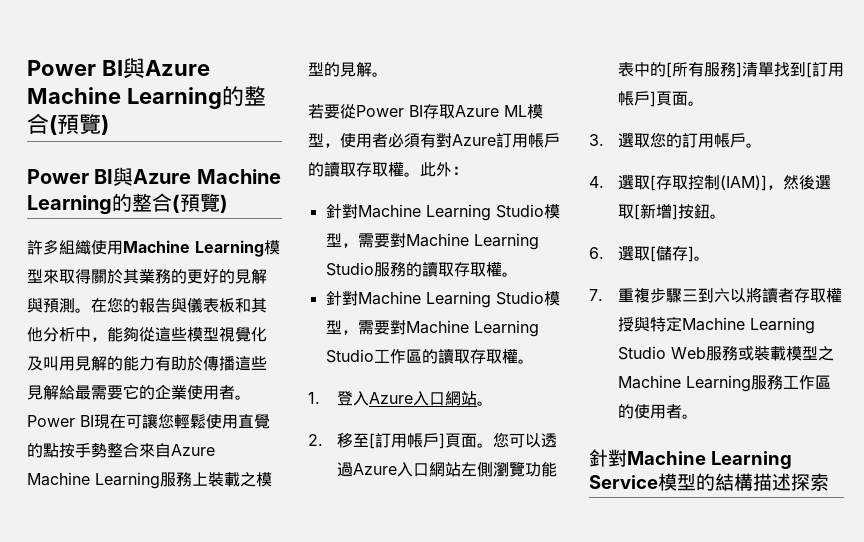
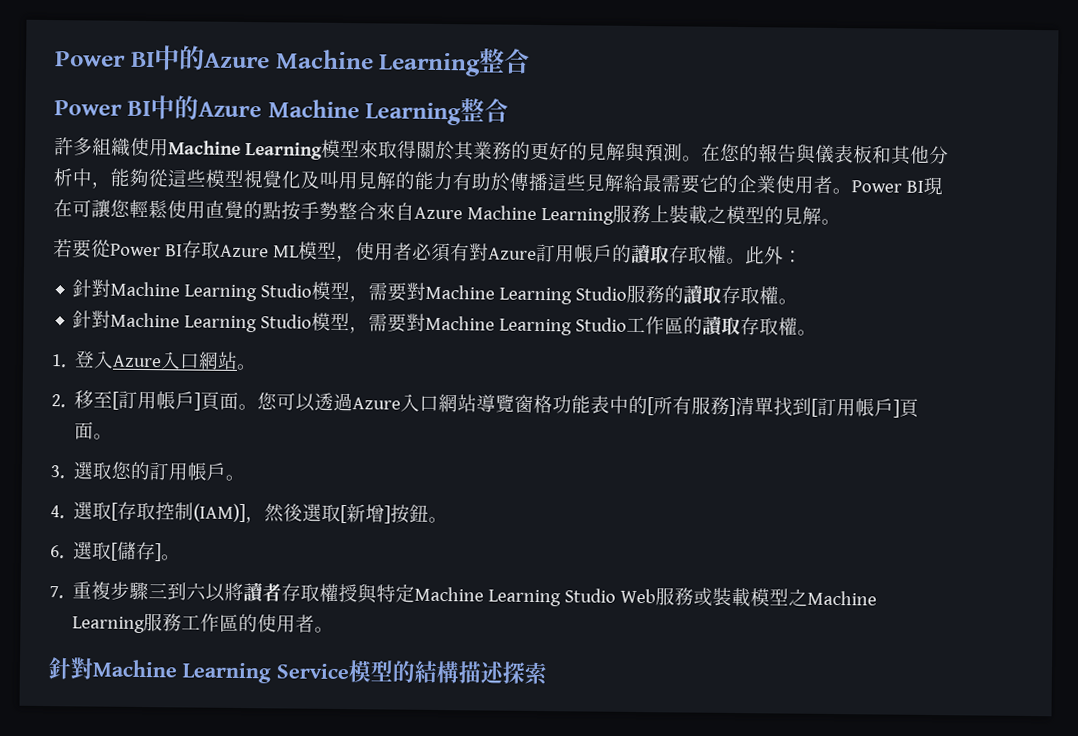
[27,58,210,79] [27,86,266,109] [27,113,109,135] [27,167,281,186] [27,193,228,215] Power BI與Azure Machine Learning的整合(預覽) // Power BI與Azure Machine Learning的整合(預覽) -> [55,45,531,77] [54,95,510,126] Power BI中的Azure Machine Learning整合 // Power BI中的Azure Machine Learning整合
[460,461,525,477] 左側瀏覽 -> [476,394,554,414] 導覽窗格

